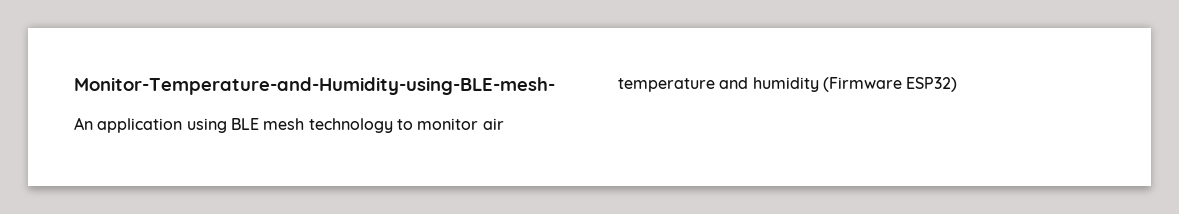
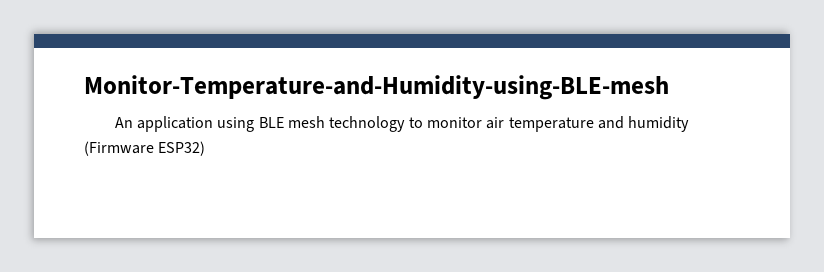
[74,77,555,95] Monitor-Temperature-and-Humidity-using-BLE-mesh- -> [84,75,669,100] Monitor-Temperature-and-Humidity-using-BLE-mesh

